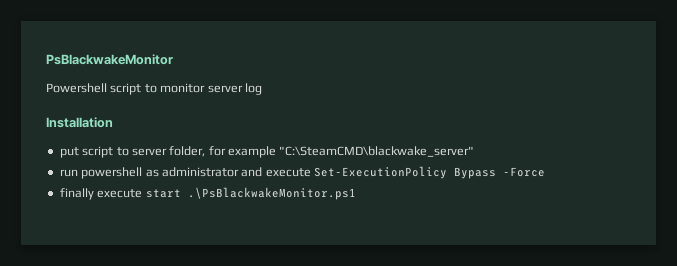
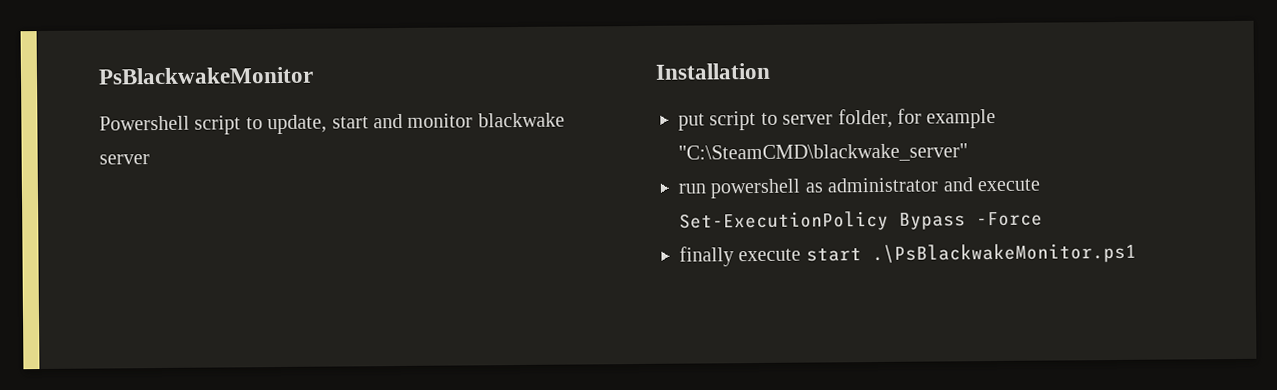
[160,83,262,95] monitor server log -> [267,112,565,135] [99,154,150,165] update, start and monitor blackwake server

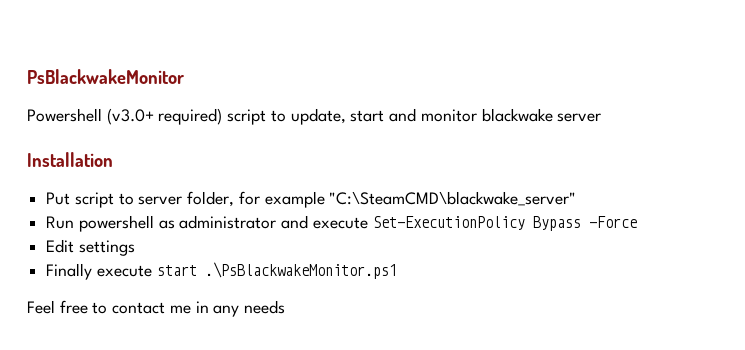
(190, 123) none -> [106,108,223,125] (v3.0+ required)
[678,113,705,131] put -> [46,192,71,205] Put
[678,183,706,194] run -> [46,216,75,229] Run
[679,246,734,267] finally -> [46,239,135,256] [46,263,93,280] Edit settings // Finally
(1137, 253) none -> [27,300,286,317] // Feel free to contact me in any needs

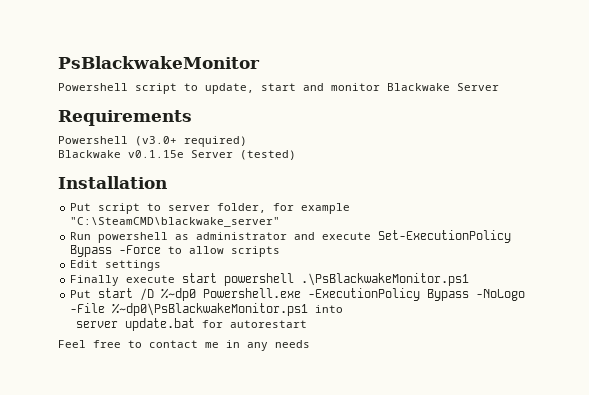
[106,108,223,125] (v3.0+ required) -> (128, 87) none
[481,108,602,122] blackwake server -> [387,83,499,91] [58,110,192,126] [58,136,247,147] [58,150,296,160] Blackwake Server // Requirements // Powershell (v3.0+ required) // Blackwake v0.1.15e Server (tested)
(637, 222) none -> [168,246,281,257] to allow scripts
(197, 270) none -> [224,273,295,286] powershell
(397, 270) none -> [70,288,526,301] [70,303,344,316] [75,318,307,331] // Put start /D %~dp0 Powershell.exe -ExecutionPolicy Bypass -NoLogo -File %~dp0\PsBlackwakeMonitor.ps1 into // server update.bat for autorestart

